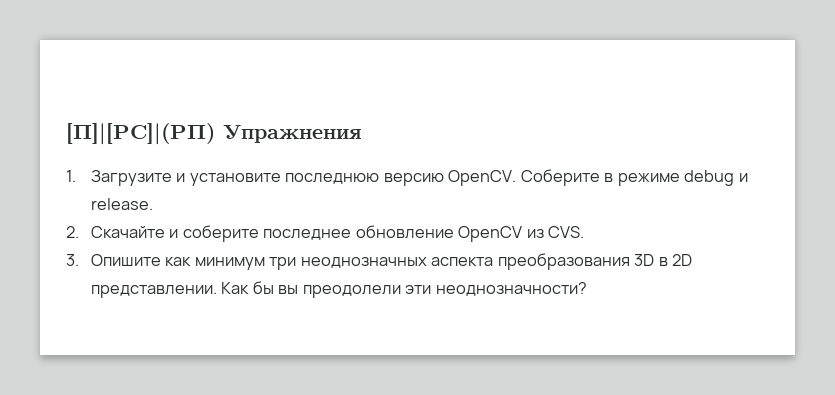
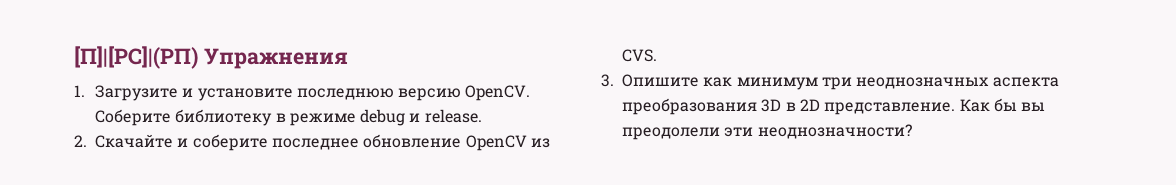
(600, 177) none -> [175,109,273,126] библиотеку
[91,285,218,298] представлении. -> [824,102,956,115] представление.

